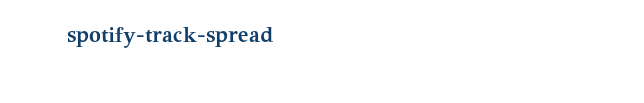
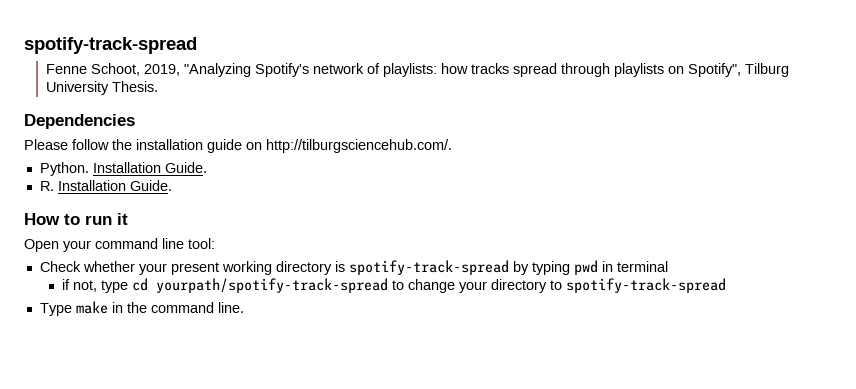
[67,27,274,48] spotify-track-spread -> [24,37,197,54] [46,63,790,77] [46,81,159,95] [24,114,135,129] [24,139,452,153] [39,162,207,176] [39,180,172,191] [24,213,128,225] [24,238,215,252] [39,260,668,275] [62,278,727,293] [39,301,244,316] spotify-track-spread // Fenne Schoot, 2019, "Analyzing Spotify's network of playlists: how tracks spread through playlists on Spotify", Tilburg University Thesis. // Dependencies // Please follow the installation guide on http://tilburgsciencehub.com/. // Python. Installation Guide. // R. Installation Guide. // How to run it // Open your command line tool: // Check whether your present working directory is spotify-track-spread by typing pwd in terminal // if not, type cd yourpath/spotify-track-spread to change your directory to spotify-track-spread // Type make in the command line.

